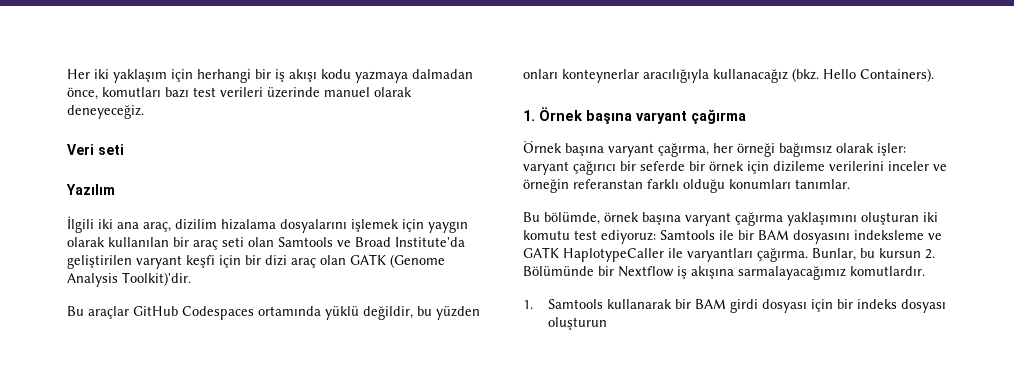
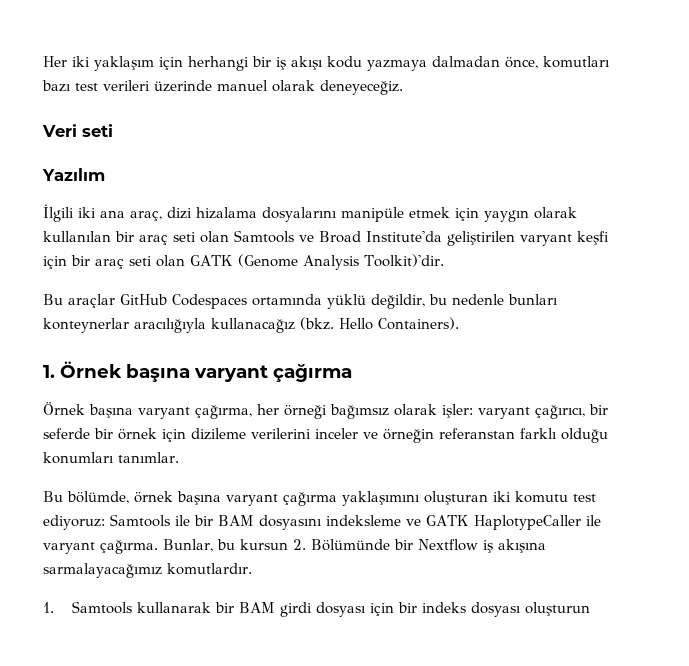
[175,219,217,230] dizilim -> [167,207,192,219] dizi
[351,219,399,232] işlemek -> [341,207,450,222] manipüle etmek
[265,255,316,268] dizi araç -> [95,256,152,269] araç seti
[436,306,480,320] [523,69,558,79] yüzden onları -> [452,294,558,305] nedenle bunları
[573,161,616,175] çağırıcı -> [535,405,585,419] çağırıcı,
[687,248,753,262] varyantları -> [43,542,95,554] varyant

